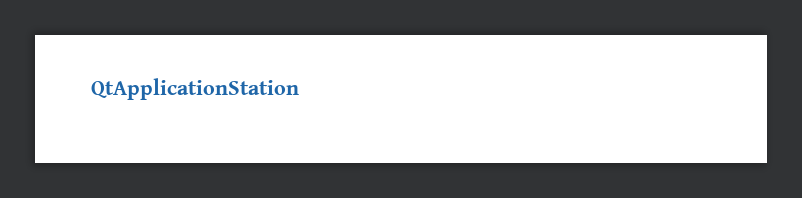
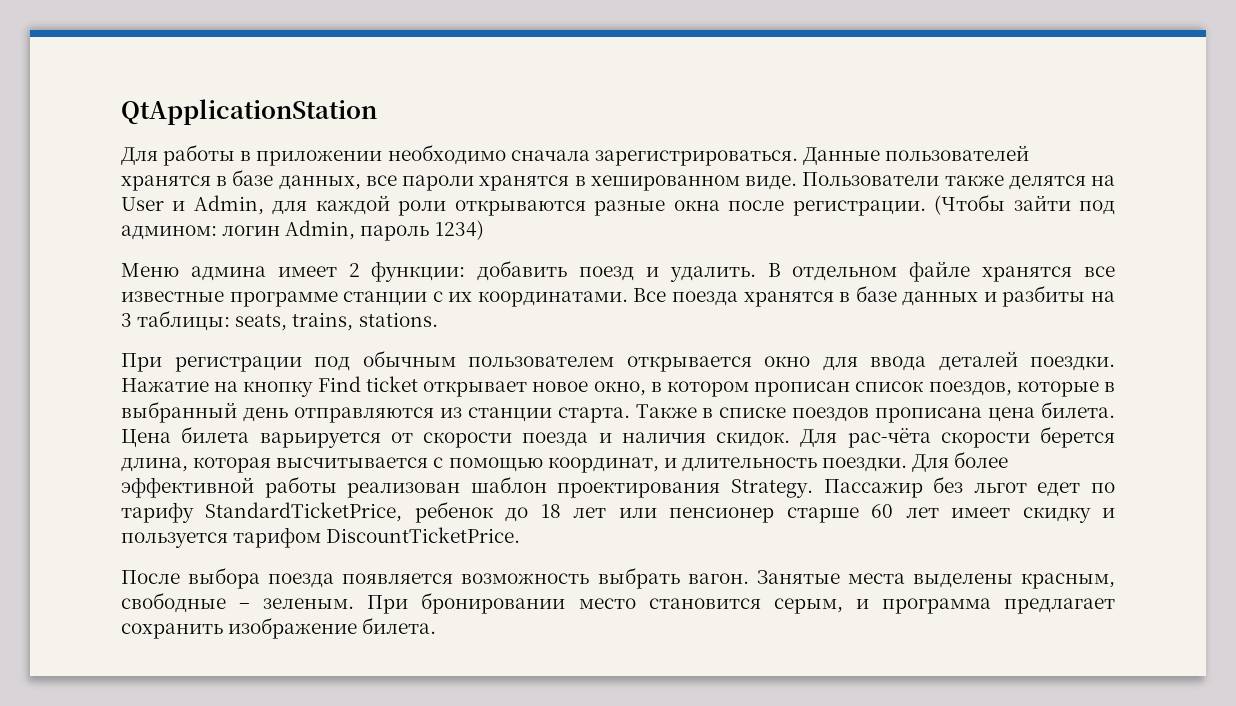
(299, 89) none -> [121,144,1030,166] [121,169,1116,191] [121,194,1115,216] [121,220,484,241] [121,260,1115,282] [121,285,1115,307] [121,310,438,331] [121,350,1115,372] [121,376,1115,397] [121,401,1115,423] [121,426,1115,448] [121,451,1009,473] [121,476,1116,498] [121,501,1115,523] [121,527,521,548] [121,567,1115,589] [121,592,1115,614] [121,617,437,639] // Для работы в приложении необходимо сначала зарегистрироваться. Данные пользователей хранятся в базе данных, все пароли хранятся в хешированном виде. Пользователи также делятся на User и Admin, для каждой роли открываются разные окна после регистрации. (Чтобы зайти под админом: логин Admin, пароль 1234) // Меню админа имеет 2 функции: добавить поезд и удалить. В отдельном файле хранятся все известные программе станции с их координатами. Все поезда хранятся в базе данных и разбиты на 3 таблицы: seats, trains, stations. // При регистрации под обычным пользователем открывается окно для ввода деталей поездки. Нажатие на кнопку Find ticket открывает новое окно, в котором прописан список поездов, которые в выбранный день отправляются из станции старта. Также в списке поездов прописана цена билета. Цена билета варьируется от скорости поезда и наличия скидок. Для рас-чёта скорости берется длина, которая высчитывается с помощью координат, и длительность поездки. Для более эффективной работы реализован шаблон проектирования Strategy. Пассажир без льгот едет по тарифу StandardTicketPrice, ребенок до 18 лет или пенсионер старше 60 лет имеет скидку и пользуется тарифом DiscountTicketPrice. // После выбора поезда появляется возможность выбрать вагон. Занятые места выделены красным, свободные – зеленым. При бронировании место становится серым, и программа предлагает сохранить изображение билета.

